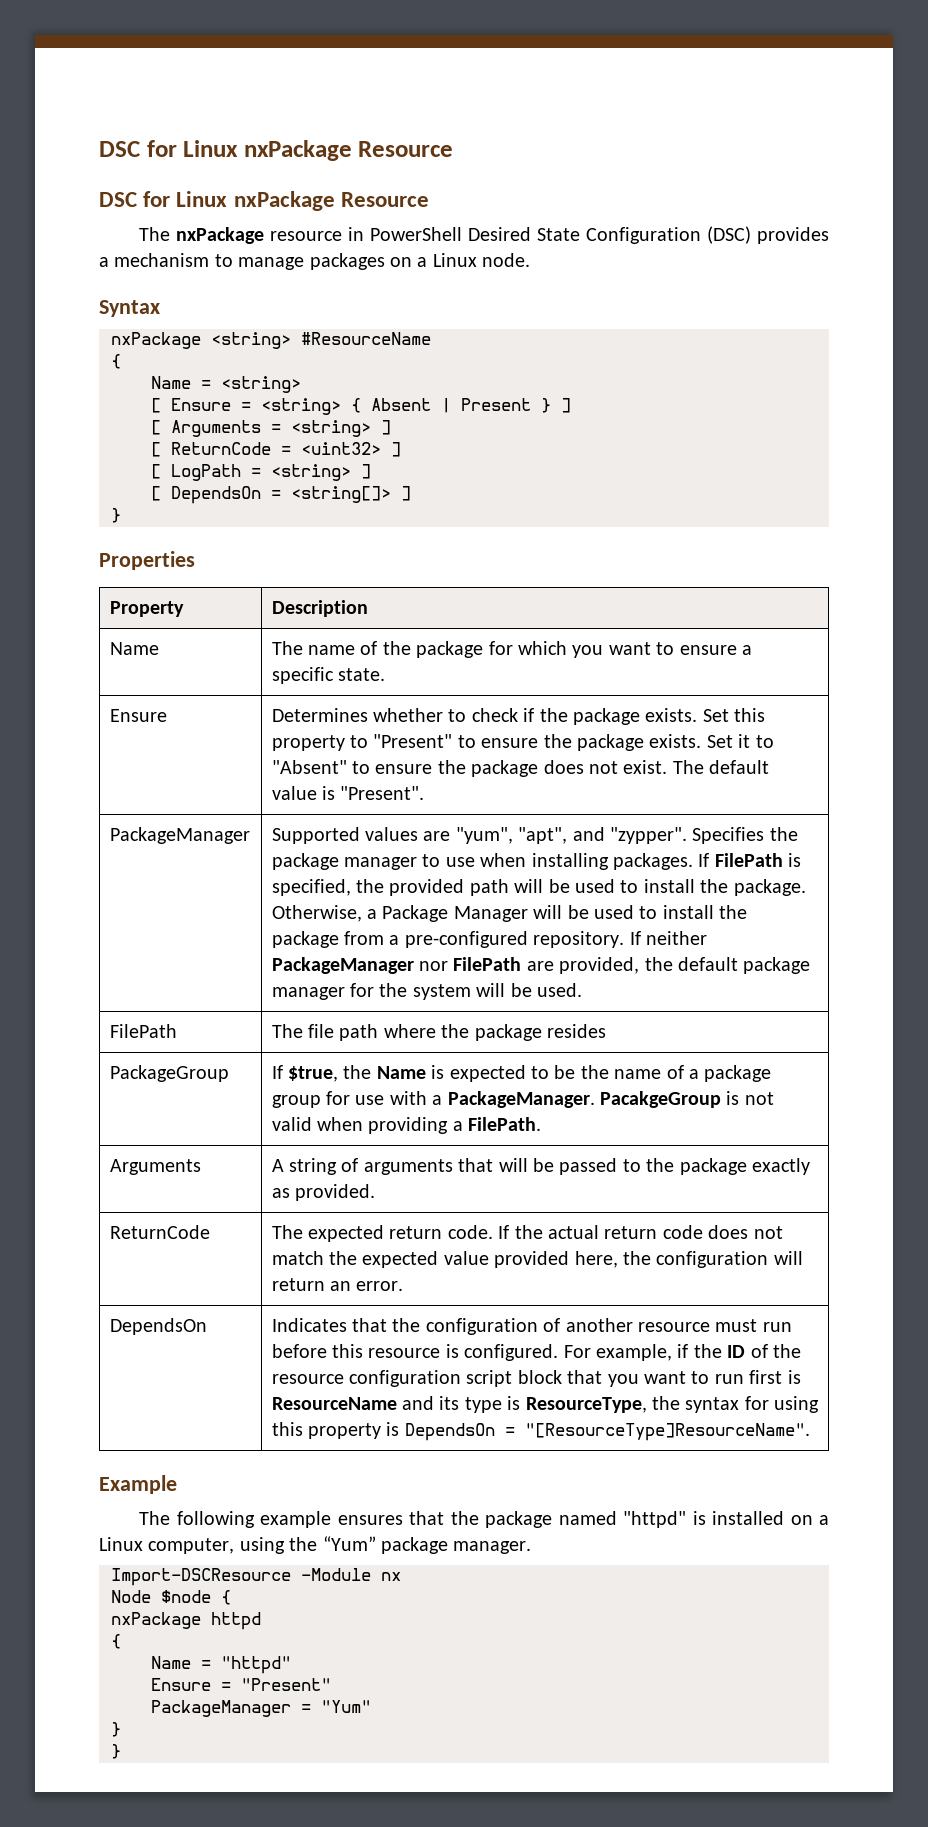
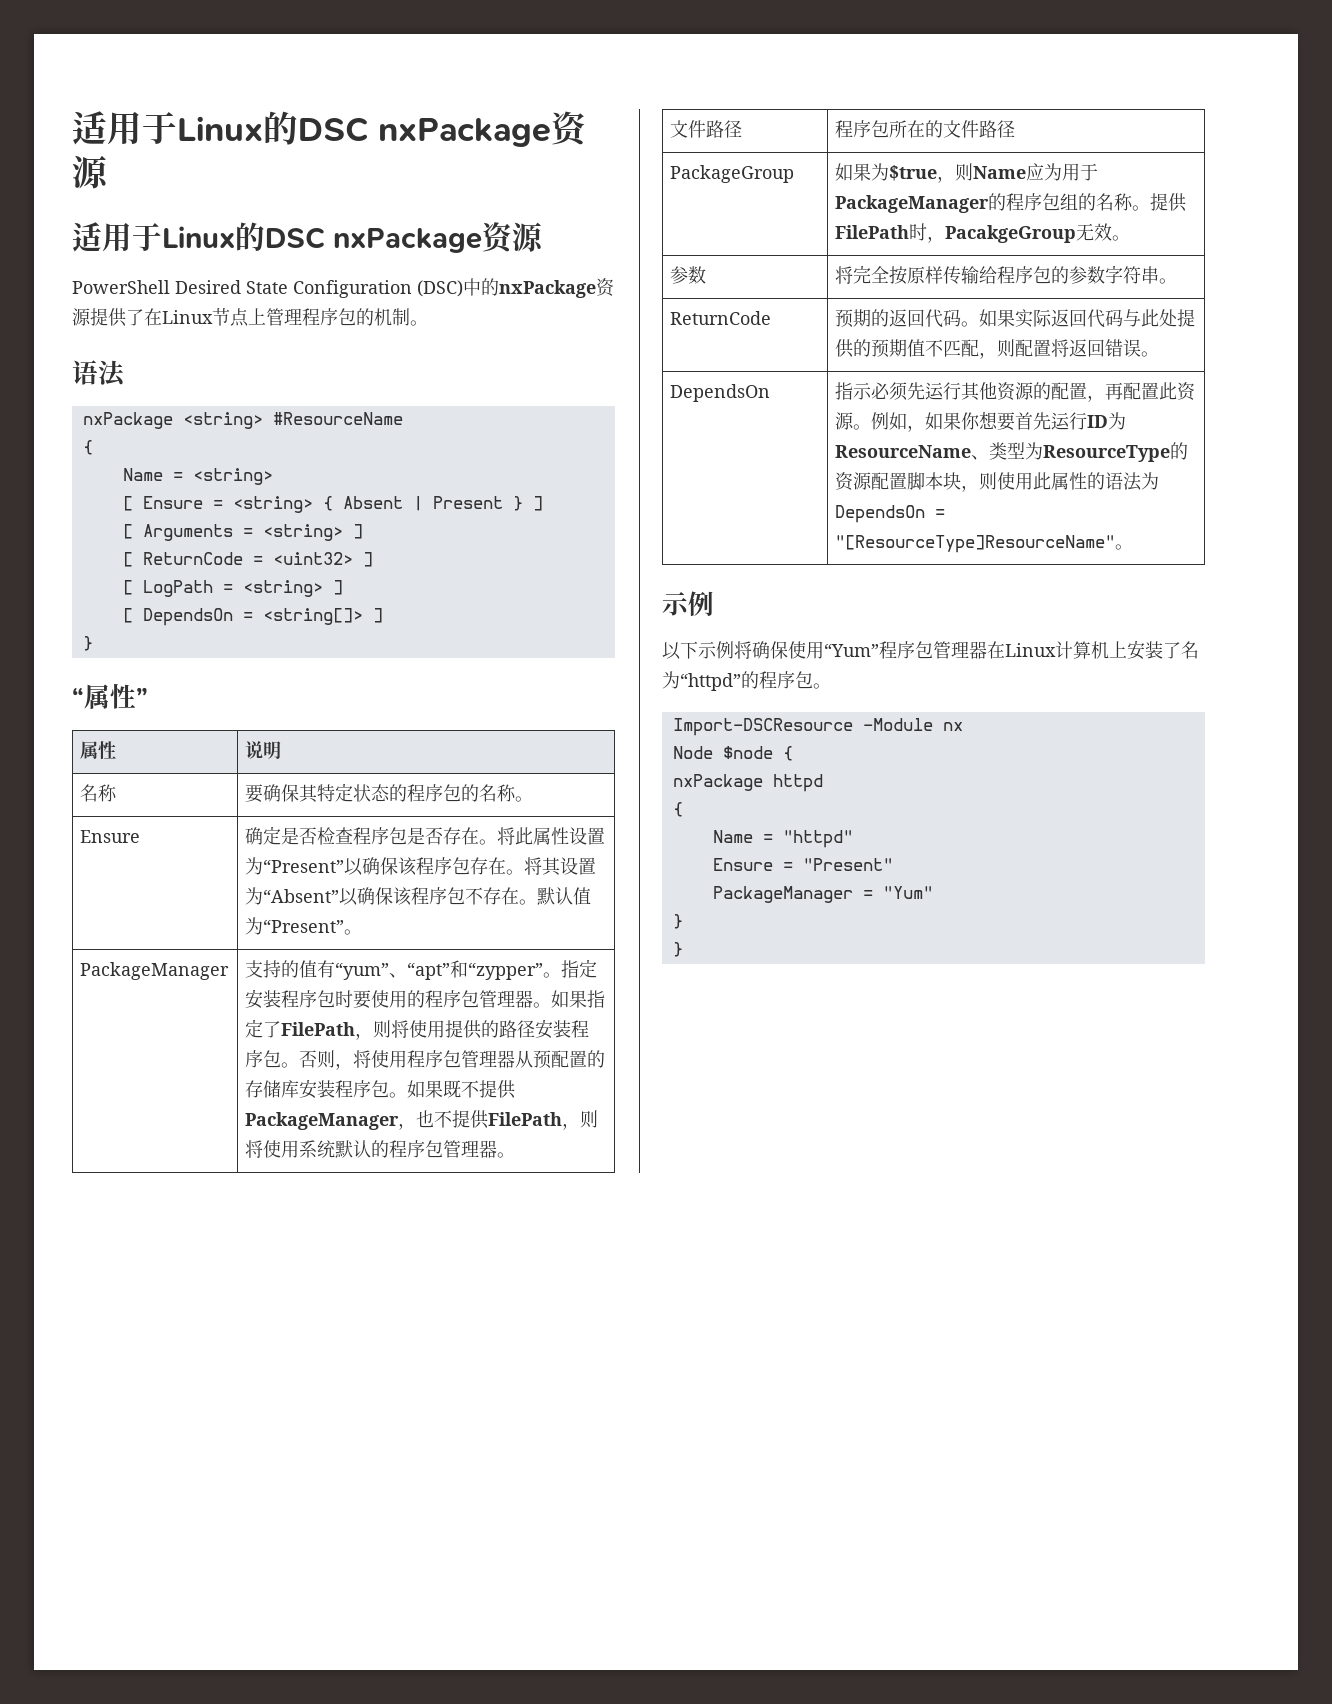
[99,140,454,161] [99,191,429,211] [139,227,365,244] DSC for Linux nxPackage Resource // DSC for Linux nxPackage Resource // The nxPackage resource in -> [72,111,590,147] [72,155,109,189] [72,222,544,254] 适用于Linux的DSC nxPackage资源 // 适用于Linux的DSC nxPackage资源 //
[757,227,829,244] [99,253,531,270] [99,300,160,317] provides a mechanism to manage packages on a Linux node. // Syntax -> [463,278,615,298] [72,308,428,327] [72,360,126,387] 中的nxPackage资源提供了在Linux节点上管理程序包的机制。 // 语法
[99,551,195,570] [109,601,184,617] [271,600,368,617] [109,642,159,655] [271,641,753,658] [271,667,386,684] [109,709,167,722] [271,708,766,725] [271,734,774,751] [271,760,770,777] [271,786,425,800] [109,827,250,844] [271,827,798,844] [271,853,802,870] [271,879,806,896] [271,905,748,922] [271,931,708,948] [271,957,811,974] [271,983,583,1000] [109,1024,177,1038] [271,1024,607,1041] [109,1065,229,1082] [271,1065,772,1082] [271,1091,774,1108] [271,1117,542,1134] [109,1159,201,1175] [271,1158,811,1175] [271,1184,376,1201] [109,1225,210,1239] [271,1225,783,1242] [271,1251,803,1268] [271,1278,404,1291] [109,1318,207,1335] [271,1318,792,1335] [271,1344,802,1361] [271,1370,801,1387] [271,1396,820,1413] [271,1422,810,1441] [99,1475,177,1494] [139,1511,829,1528] [99,1536,532,1554] Properties // Property | Description // Name | The name of the package for which you want to ensure a specific state. // Ensure | Determines whether to check if the package exists. Set this property to "Present" to ensure the package exists. Set it to "Absent" to ensure the package does not exist. The default value is "Present". // PackageManager | Supported values are "yum", "apt", and "zypper". Specifies the package manager to use when installing packages. If FilePath is specified, the provided path will be used to install the package. Otherwise, a Package Manager will be used to install the package from a pre-configured repository. If neither PackageManager nor FilePath are provided, the default package manager for the system will be used. // FilePath | The file path where the package resides // PackageGroup | If $true, the Name is expected to be the name of a package group for use with a PackageManager. PacakgeGroup is not valid when providing a FilePath. // Arguments | A string of arguments that will be passed to the package exactly as provided. // ReturnCode | The expected return code. If the actual return code does not match the expected value provided here, the configuration will return an error. // DependsOn | Indicates that the configuration of another resource must run before this resource is configured. For example, if the ID of the resource configuration script block that you want to run first is ResourceName and its type is ResourceType, the syntax for using this property is DependsOn = "[ResourceType]ResourceName". // Example // The following example ensures that the package named "httpd" is installed on a Linux computer, using the “Yum” package manager. -> [72,683,148,709] [80,741,117,760] [245,741,282,759] [80,784,118,802] [245,783,534,803] [80,830,141,843] [245,826,606,845] [245,857,597,876] [245,887,592,906] [245,917,363,935] [80,962,230,980] [245,959,598,980] [245,989,606,1009] [245,1019,590,1040] [245,1050,606,1070] [245,1079,517,1099] [245,1110,599,1130] [245,1140,516,1158] [670,120,743,138] [835,120,1016,138] [670,165,795,183] [835,163,1099,183] [835,193,1188,213] [835,223,1131,243] [670,266,707,284] [835,265,1178,285] [670,311,772,325] [835,309,1196,328] [835,339,1160,359] [670,384,771,402] [835,382,1197,402] [835,411,1127,432] [835,442,1189,462] [835,472,1160,492] [835,505,946,523] [835,535,1134,553] [662,591,714,616] [662,640,1199,660] [662,671,831,691] “属性” // 属性 | 说明 // 名称 | 要确保其特定状态的程序包的名称。 // Ensure | 确定是否检查程序包是否存在。将此属性设置为“Present”以确保该程序包存在。将其设置为“Absent”以确保该程序包不存在。默认值为“Present”。 // PackageManager | 支持的值有“yum”、“apt”和“zypper”。指定安装程序包时要使用的程序包管理器。如果指定了FilePath，则将使用提供的路径安装程序包。否则，将使用程序包管理器从预配置的存储库安装程序包。如果既不提供PackageManager，也不提供FilePath，则将使用系统默认的程序包管理器。 // 文件路径 | 程序包所在的文件路径 // PackageGroup | 如果为$true，则Name应为用于PackageManager的程序包组的名称。提供FilePath时，PacakgeGroup无效。 // 参数 | 将完全按原样传输给程序包的参数字符串。 // ReturnCode | 预期的返回代码。如果实际返回代码与此处提供的预期值不匹配，则配置将返回错误。 // DependsOn | 指示必须先运行其他资源的配置，再配置此资源。例如，如果你想要首先运行ID为ResourceName、类型为ResourceType的资源配置脚本块，则使用此属性的语法为DependsOn = "[ResourceType]ResourceName"。 // 示例 // 以下示例将确保使用“Yum”程序包管理器在Linux计算机上安装了名为“httpd”的程序包。

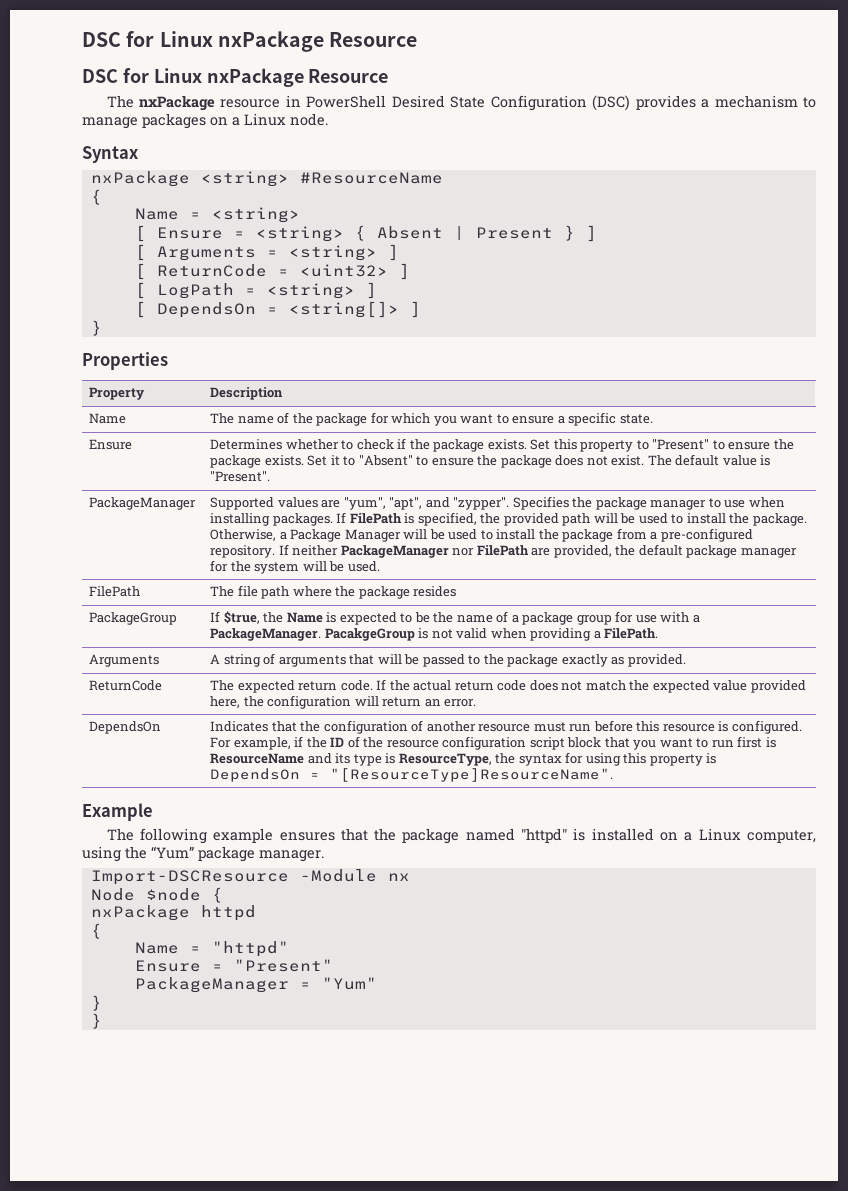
[72,111,590,147] [72,155,109,189] [72,222,544,254] 适用于Linux的DSC nxPackage资源 // 适用于Linux的DSC nxPackage资源 // -> [82,31,418,52] [82,68,389,87] [106,95,301,111] DSC for Linux nxPackage Resource // DSC for Linux nxPackage Resource // The nxPackage resource in
[463,278,615,298] [72,308,428,327] [72,360,126,387] 中的nxPackage资源提供了在Linux节点上管理程序包的机制。 // 语法 -> [635,95,816,110] [82,113,328,129] [82,146,138,163] provides a mechanism to manage packages on a Linux node. // Syntax
[72,683,148,709] [80,741,117,760] [245,741,282,759] [80,784,118,802] [245,783,534,803] [80,830,141,843] [245,826,606,845] [245,857,597,876] [245,887,592,906] [245,917,363,935] [80,962,230,980] [245,959,598,980] [245,989,606,1009] [245,1019,590,1040] [245,1050,606,1070] [245,1079,517,1099] [245,1110,599,1130] [245,1140,516,1158] [670,120,743,138] [835,120,1016,138] [670,165,795,183] [835,163,1099,183] [835,193,1188,213] [835,223,1131,243] [670,266,707,284] [835,265,1178,285] [670,311,772,325] [835,309,1196,328] [835,339,1160,359] [670,384,771,402] [835,382,1197,402] [835,411,1127,432] [835,442,1189,462] [835,472,1160,492] [835,505,946,523] [835,535,1134,553] [662,591,714,616] [662,640,1199,660] [662,671,831,691] “属性” // 属性 | 说明 // 名称 | 要确保其特定状态的程序包的名称。 // Ensure | 确定是否检查程序包是否存在。将此属性设置为“Present”以确保该程序包存在。将其设置为“Absent”以确保该程序包不存在。默认值为“Present”。 // PackageManager | 支持的值有“yum”、“apt”和“zypper”。指定安装程序包时要使用的程序包管理器。如果指定了FilePath，则将使用提供的路径安装程序包。否则，将使用程序包管理器从预配置的存储库安装程序包。如果既不提供PackageManager，也不提供FilePath，则将使用系统默认的程序包管理器。 // 文件路径 | 程序包所在的文件路径 // PackageGroup | 如果为$true，则Name应为用于PackageManager的程序包组的名称。提供FilePath时，PacakgeGroup无效。 // 参数 | 将完全按原样传输给程序包的参数字符串。 // ReturnCode | 预期的返回代码。如果实际返回代码与此处提供的预期值不匹配，则配置将返回错误。 // DependsOn | 指示必须先运行其他资源的配置，再配置此资源。例如，如果你想要首先运行ID为ResourceName、类型为ResourceType的资源配置脚本块，则使用此属性的语法为DependsOn = "[ResourceType]ResourceName"。 // 示例 // 以下示例将确保使用“Yum”程序包管理器在Linux计算机上安装了名为“httpd”的程序包。 -> [82,352,168,370] [89,387,146,400] [210,387,284,400] [89,413,127,424] [210,412,653,426] [89,439,133,450] [210,438,794,452] [210,454,771,468] [210,471,271,482] [89,497,197,510] [210,496,785,510] [210,512,807,526] [210,528,753,542] [210,544,797,558] [210,560,380,574] [89,586,141,597] [210,585,457,599] [89,612,178,625] [210,611,700,625] [210,628,659,641] [89,654,160,667] [210,653,686,667] [89,680,163,691] [210,679,806,693] [210,695,477,709] [89,721,162,734] [210,720,802,734] [210,736,776,750] [210,752,717,766] [210,768,614,782] [82,803,153,821] [106,828,816,844] [82,846,324,862] Properties // Property | Description // Name | The name of the package for which you want to ensure a specific state. // Ensure | Determines whether to check if the package exists. Set this property to "Present" to ensure the package exists. Set it to "Absent" to ensure the package does not exist. The default value is "Present". // PackageManager | Supported values are "yum", "apt", and "zypper". Specifies the package manager to use when installing packages. If FilePath is specified, the provided path will be used to install the package. Otherwise, a Package Manager will be used to install the package from a pre-configured repository. If neither PackageManager nor FilePath are provided, the default package manager for the system will be used. // FilePath | The file path where the package resides // PackageGroup | If $true, the Name is expected to be the name of a package group for use with a PackageManager. PacakgeGroup is not valid when providing a FilePath. // Arguments | A string of arguments that will be passed to the package exactly as provided. // ReturnCode | The expected return code. If the actual return code does not match the expected value provided here, the configuration will return an error. // DependsOn | Indicates that the configuration of another resource must run before this resource is configured. For example, if the ID of the resource configuration script block that you want to run first is ResourceName and its type is ResourceType, the syntax for using this property is DependsOn = "[ResourceType]ResourceName". // Example // The following example ensures that the package named "httpd" is installed on a Linux computer, using the “Yum” package manager.

